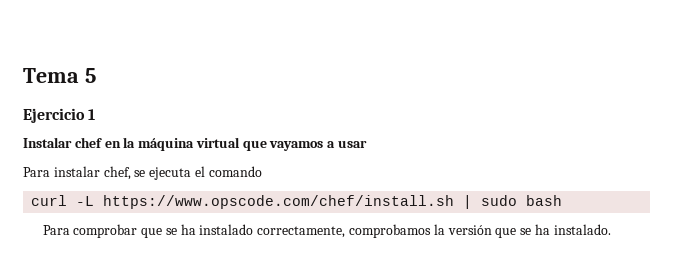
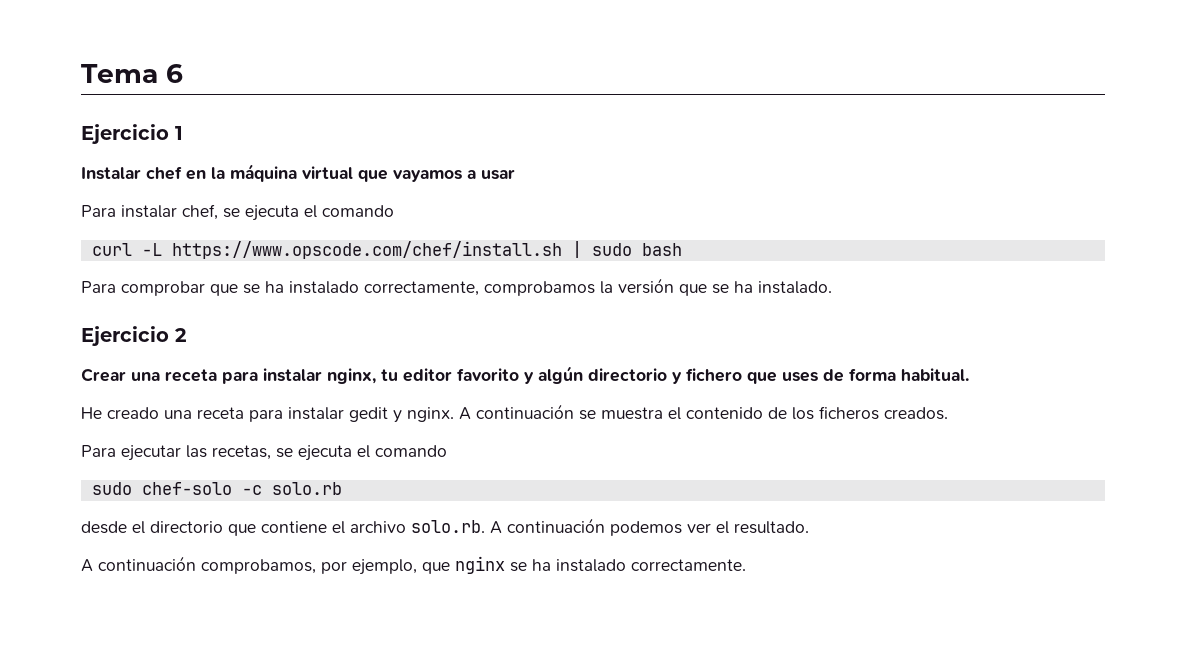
[84,68,96,83] 5 -> [166,64,183,83] 6
(611, 229) none -> [81,326,187,346] [81,366,969,384] [81,404,948,423] [81,445,447,461] [91,482,342,495] [81,518,809,536] [81,556,746,575] // Ejercicio 2 // Crear una receta para instalar nginx, tu editor favorito y algún directorio y fichero que uses de forma habitual. // He creado una receta para instalar gedit y nginx. A continuación se muestra el contenido de los ficheros creados. // Para ejecutar las recetas, se ejecuta el comando // sudo chef-solo -c solo.rb // desde el directorio que contiene el archivo solo.rb. A continuación podemos ver el resultado. // A continuación comprobamos, por ejemplo, que nginx se ha instalado correctamente.

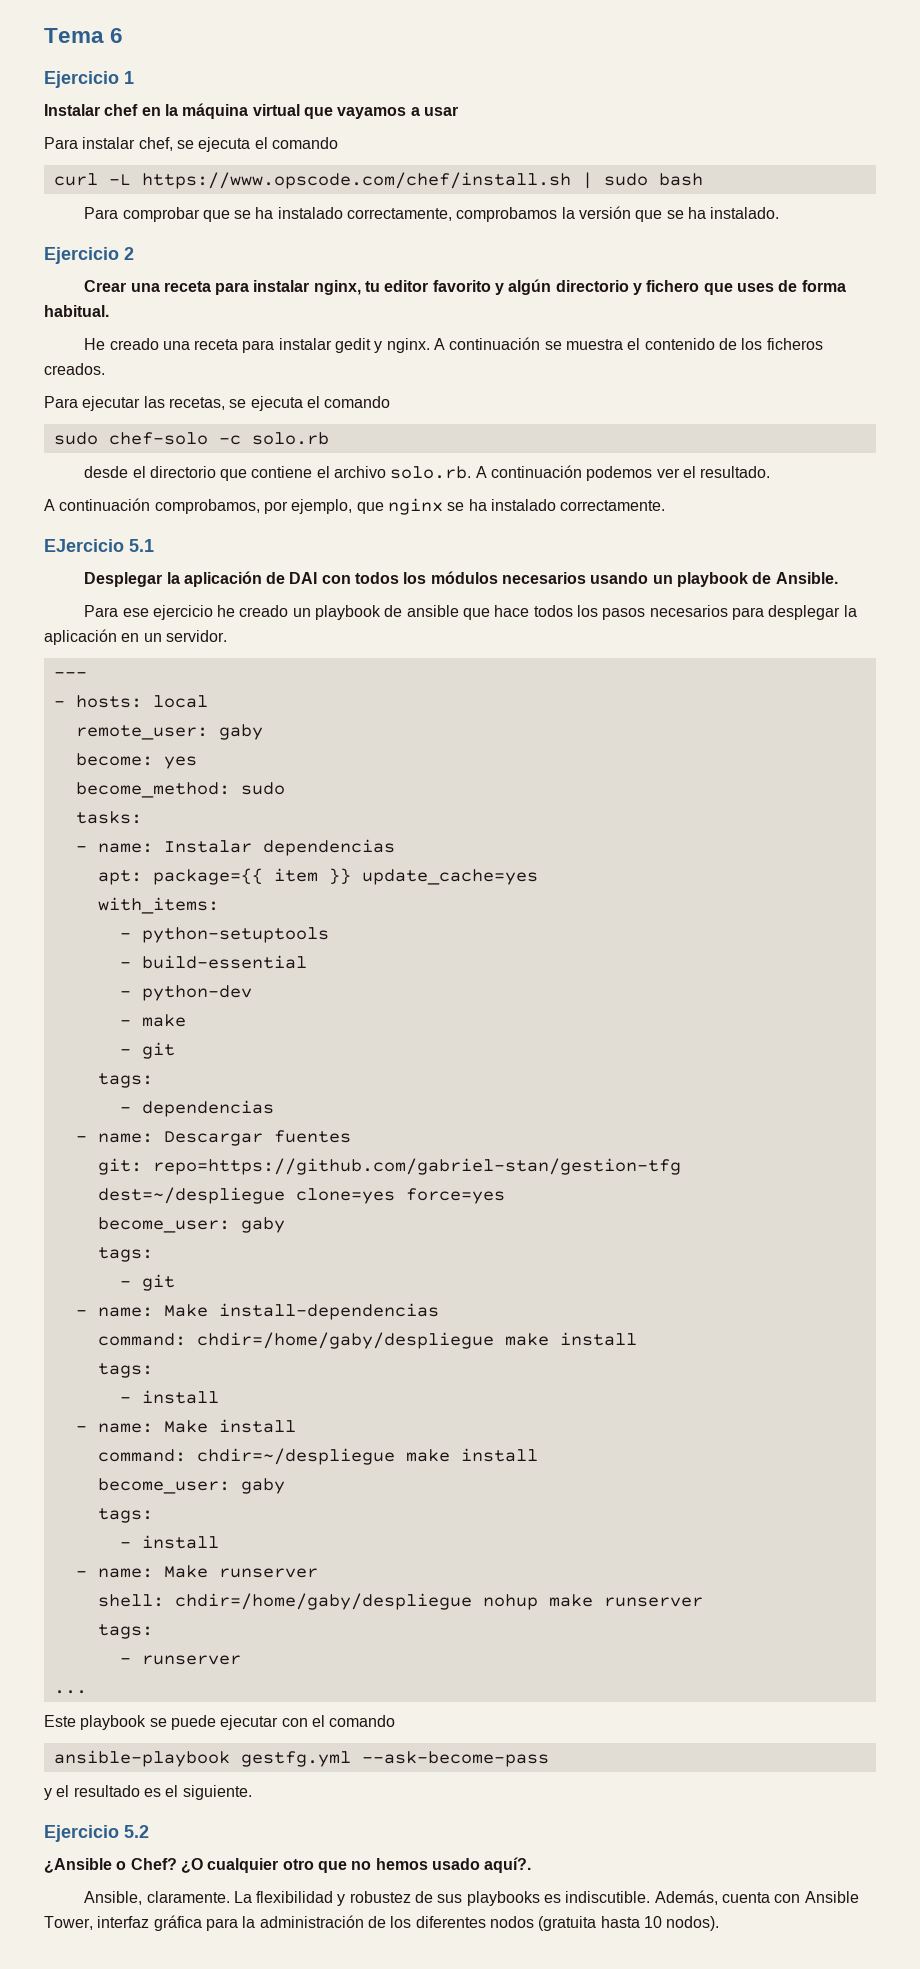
(746, 565) none -> [44,539,154,552] [84,571,838,587] [84,605,857,620] [44,629,227,645] [53,672,87,678] [53,695,208,708] [75,724,263,740] [75,753,197,769] [75,782,285,798] [75,811,142,824] [75,839,395,856] [97,868,538,885] [97,897,219,914] [119,927,329,943] [119,955,307,969] [119,985,252,1001] [119,1014,186,1027] [119,1042,175,1059] [97,1073,153,1088] [119,1100,274,1117] [75,1130,351,1146] [97,1158,681,1175] [97,1187,505,1204] [97,1217,285,1233] [97,1247,153,1262] [119,1274,175,1291] [75,1303,439,1320] [97,1332,637,1349] [97,1363,153,1378] [119,1390,219,1404] [75,1419,296,1433] [97,1448,538,1465] [97,1478,285,1494] [97,1508,153,1523] [119,1535,219,1549] [75,1565,318,1578] [97,1593,703,1610] [97,1624,153,1639] [119,1655,241,1665] [53,1690,87,1694] [44,1715,396,1730] [53,1750,549,1767] [44,1785,252,1800] [44,1825,149,1842] [44,1857,532,1873] [84,1890,859,1906] [44,1915,720,1931] // EJercicio 5.1 // Desplegar la aplicación de DAI con todos los módulos necesarios usando un playbook de Ansible. // Para ese ejercicio he creado un playbook de ansible que hace todos los pasos necesarios para desplegar la aplicación en un servidor. // --- // - hosts: local // remote_user: gaby // become: yes // become_method: sudo // tasks: // - name: Instalar dependencias // apt: package={{ item }} update_cache=yes // with_items: // - python-setuptools // - build-essential // - python-dev // - make // - git // tags: // - dependencias // - name: Descargar fuentes // git: repo=https://github.com/gabriel-stan/gestion-tfg dest=~/despliegue clone=yes force=yes // become_user: gaby // tags: // - git // - name: Make install-dependencias // command: chdir=/home/gaby/despliegue make install // tags: // - install // - name: Make install // command: chdir=~/despliegue make install // become_user: gaby // tags: // - install // - name: Make runserver // shell: chdir=/home/gaby/despliegue nohup make runserver // tags: // - runserver // ... // Este playbook se puede ejecutar con el comando // ansible-playbook gestfg.yml --ask-become-pass // y el resultado es el siguiente. // Ejercicio 5.2 // ¿Ansible o Chef? ¿O cualquier otro que no hemos usado aquí?. // Ansible, claramente. La flexibilidad y robustez de sus playbooks es indiscutible. Además, cuenta con Ansible Tower, interfaz gráfica para la administración de los diferentes nodos (gratuita hasta 10 nodos).

